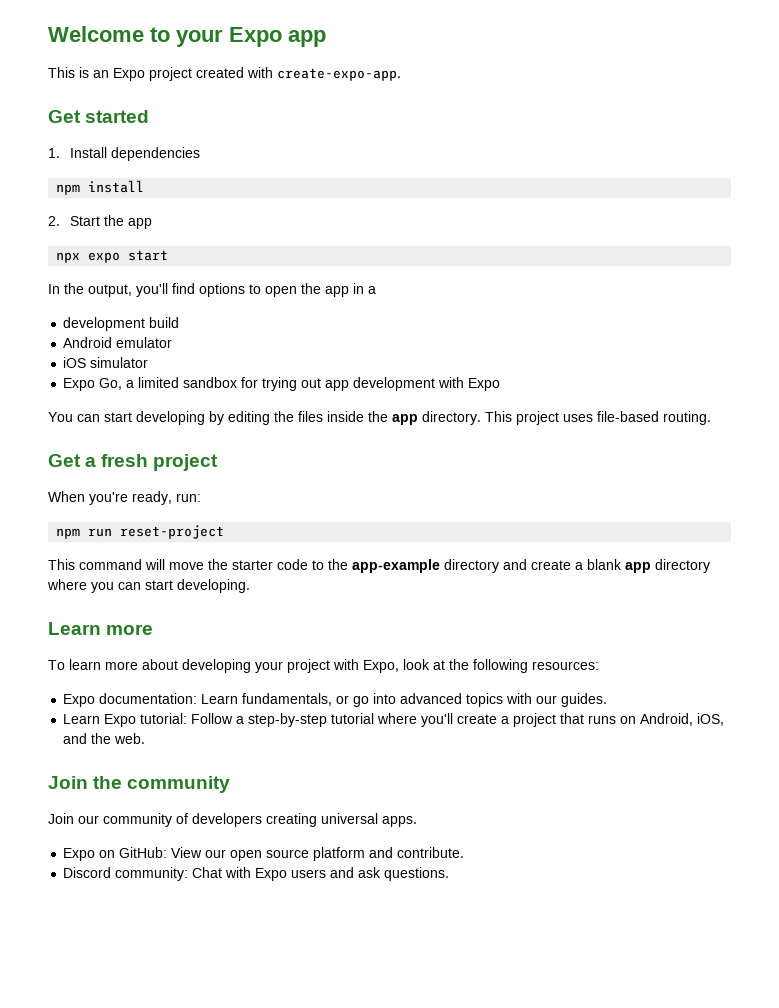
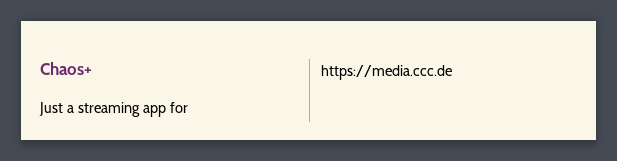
[48,26,326,47] [48,67,401,81] [48,110,150,123] [48,147,201,161] [56,180,145,195] [48,215,153,229] [56,250,169,263] [48,283,376,297] [63,317,180,331] [63,337,173,348] [63,357,149,368] [63,377,501,391] [48,411,711,425] [48,454,219,471] [48,491,201,505] [56,525,225,539] [48,559,710,573] [47,579,250,593] [48,622,154,635] [48,659,599,673] [63,693,608,707] [63,713,725,727] [63,733,146,744] [48,776,231,793] [48,813,417,827] [63,847,465,861] [63,867,450,881] Welcome to your Expo app // This is an Expo project created with create-expo-app. // Get started // 1. Install dependencies // npm install // 2. Start the app // npx expo start // In the output, you'll find options to open the app in a // development build // Android emulator // iOS simulator // Expo Go, a limited sandbox for trying out app development with Expo // You can start developing by editing the files inside the app directory. This project uses file-based routing. // Get a fresh project // When you're ready, run: // npm run reset-project // This command will move the starter code to the app-example directory and create a blank app directory where you can start developing. // Learn more // To learn more about developing your project with Expo, look at the following resources: // Expo documentation: Learn fundamentals, or go into advanced topics with our guides. // Learn Expo tutorial: Follow a step-by-step tutorial where you'll create a project that runs on Android, iOS, and the web. // Join the community // Join our community of developers creating universal apps. // Expo on GitHub: View our open source platform and contribute. // Discord community: Chat with Expo users and ask questions. -> [40,62,92,75] [39,102,188,117] [321,65,452,80] Chaos+ // Just a streaming app for https://media.ccc.de

